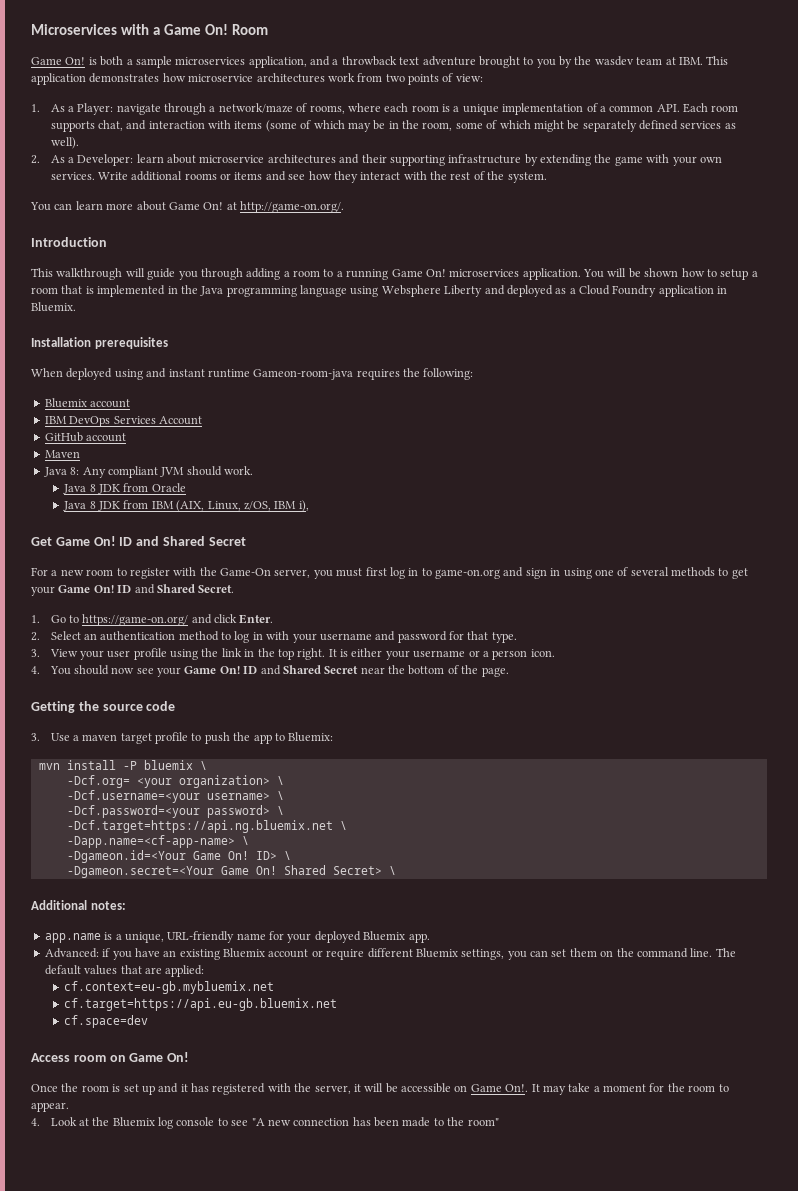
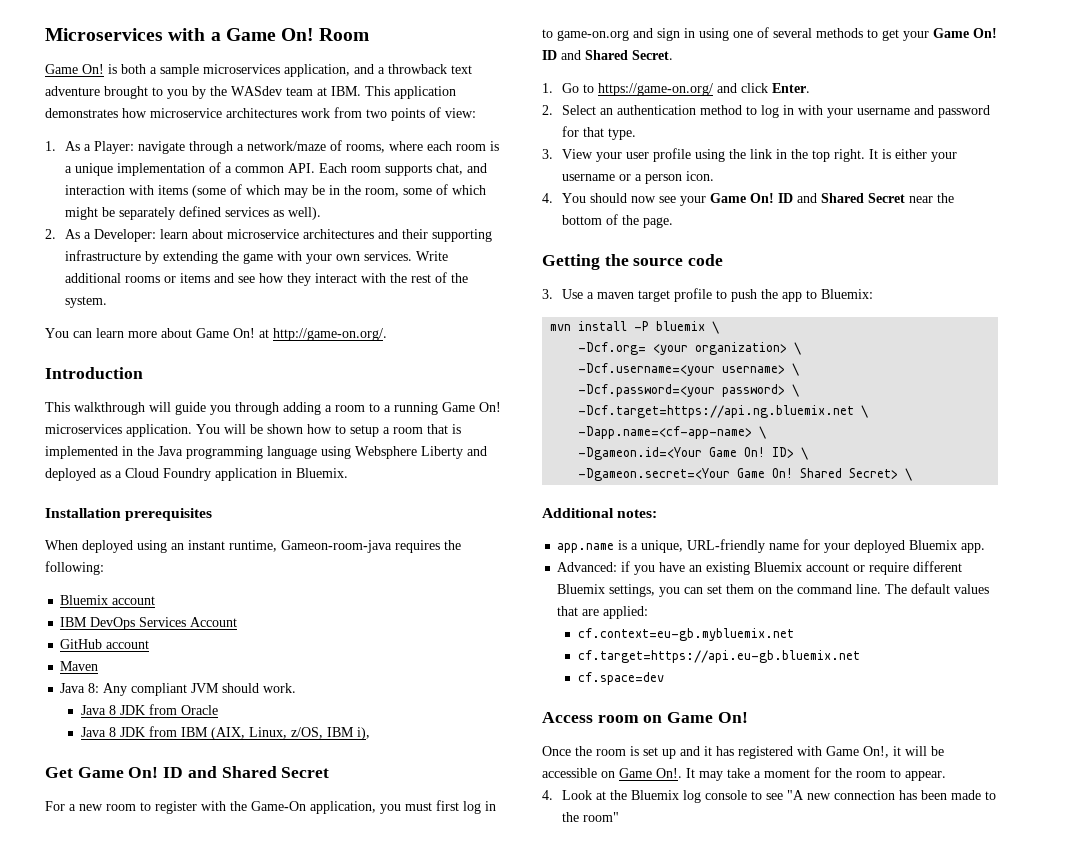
[594,56,634,66] wasdev -> [231,86,282,96] WASdev
[146,368,250,378] and instant runtime -> [171,540,277,552] an instant runtime,
[274,569,311,578] server, -> [310,801,376,814] application,
[294,1083,351,1094] the server, -> [826,746,889,758] Game On!,

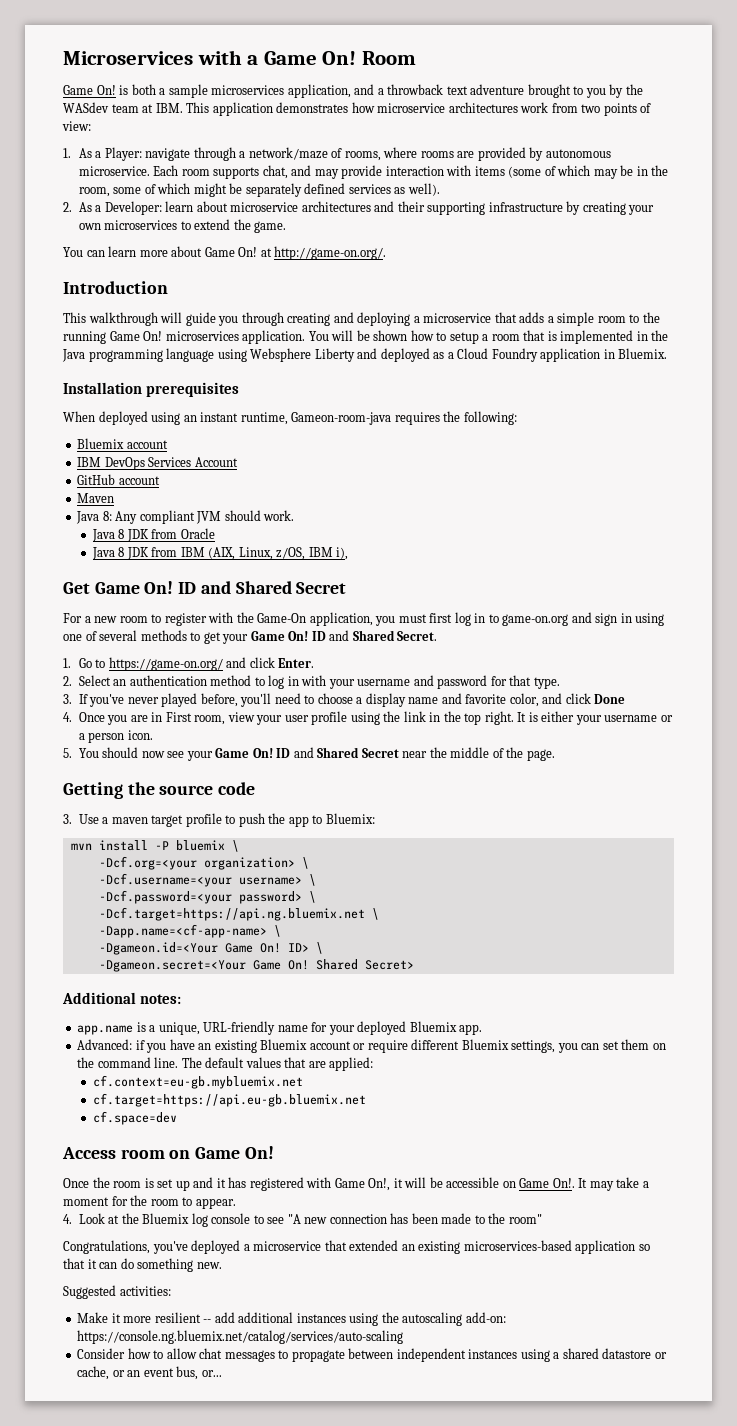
[427,141,500,151] [65,162,316,176] each room is a unique implementation of a common API. -> [420,147,611,161] [78,166,150,176] rooms are provided by autonomous microservice.
(488, 168) none -> [314,165,383,179] may provide
[163,251,449,264] [65,272,469,286] [65,296,108,308] extending the game with your own services. Write additional rooms or items and see how they interact with the rest of the system. -> [582,202,655,215] [78,219,287,233] creating your own microservices to extend the game.
[283,402,391,415] adding a room to a -> [287,312,660,326] creating and deploying a microservice that adds a simple room to the
[562,149,594,159] View -> [78,693,626,707] [63,712,255,725] If you've never played before, you'll need to choose a display name and favorite color, and click Done // 4. Once you are in First room, view
[542,193,553,203] 4. -> [63,748,72,758] 5.
[562,215,603,225] bottom -> [450,747,490,758] middle
[578,342,689,355] -Dcf.org= <your -> [98,856,197,870] -Dcf.org=<your
[905,468,913,481] \ -> (414, 965) none
(620, 817) none -> [63,1240,650,1254] [63,1258,222,1272] [63,1285,171,1299] [77,1312,506,1326] [77,1330,404,1344] [77,1348,667,1362] [77,1366,222,1380] // Congratulations, you've deployed a microservice that extended an existing microservices-based application so that it can do something new. // Suggested activities: // Make it more resilient -- add additional instances using the autoscaling add-on: https://console.ng.bluemix.net/catalog/services/auto-scaling // Consider how to allow chat messages to propagate between independent instances using a shared datastore or cache, or an event bus, or...

